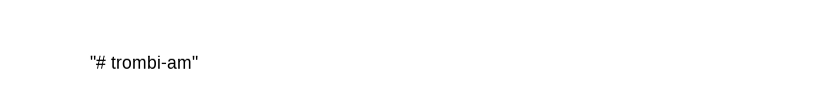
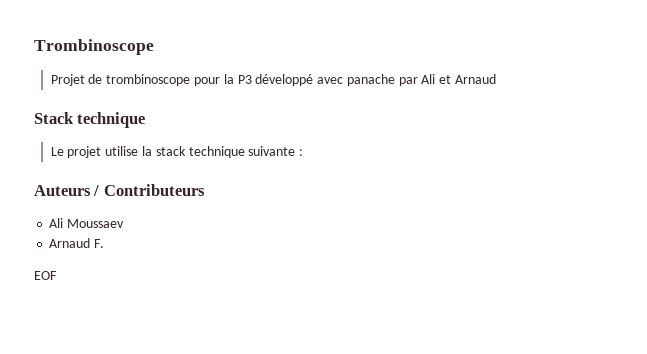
[89,55,198,69] "# trombi-am" -> [34,39,154,55] [50,74,496,86] [34,112,146,128] [50,146,304,158] [34,184,205,196] [49,218,125,228] [49,238,105,248] [34,271,57,280] Trombinoscope // Projet de trombinoscope pour la P3 développé avec panache par Ali et Arnaud // Stack technique // Le projet utilise la stack technique suivante : // Auteurs / Contributeurs // Ali Moussaev // Arnaud F. // EOF

